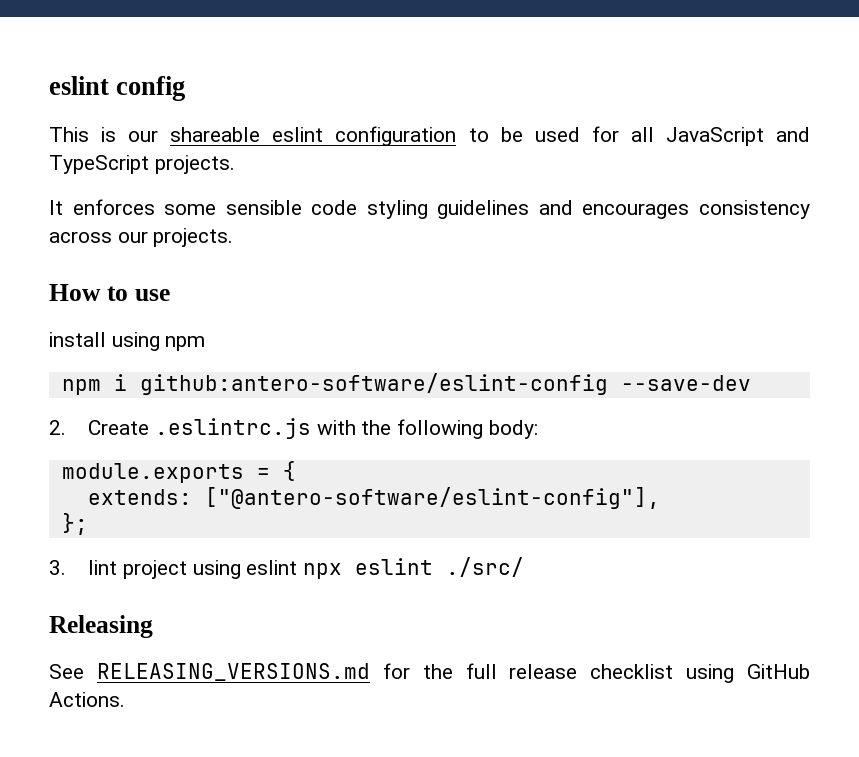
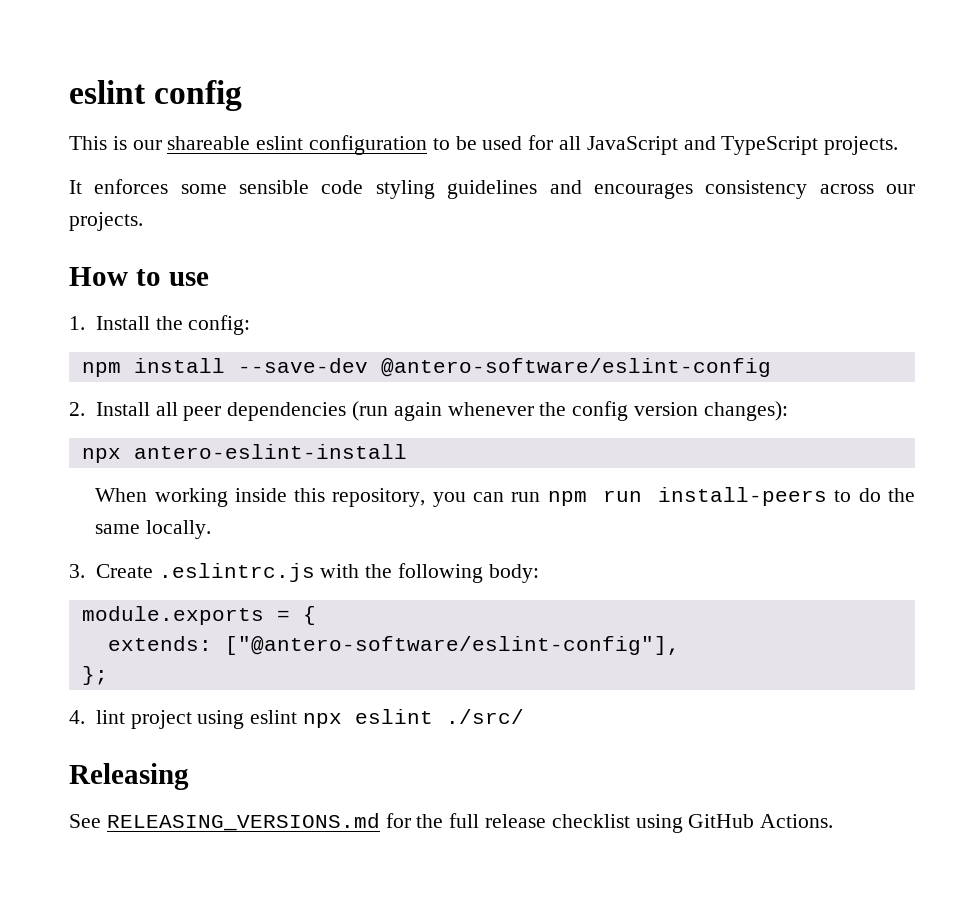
[49,332,206,351] [61,373,608,395] install using npm // npm i github:antero-software/eslint-config -> [69,315,251,335] [81,358,225,377] 1. Install the config: // npm install
[49,420,66,435] // 2. -> [380,358,771,377] [69,401,788,421] [81,444,407,463] [95,487,916,507] [95,520,212,539] [69,564,85,578] @antero-software/eslint-config // 2. Install all peer dependencies (run again whenever the config version changes): // npx antero-eslint-install // When working inside this repository, you can run npm run install-peers to do the same locally. // 3.
[49,560,66,575] 3. -> [69,710,85,724] 4.

